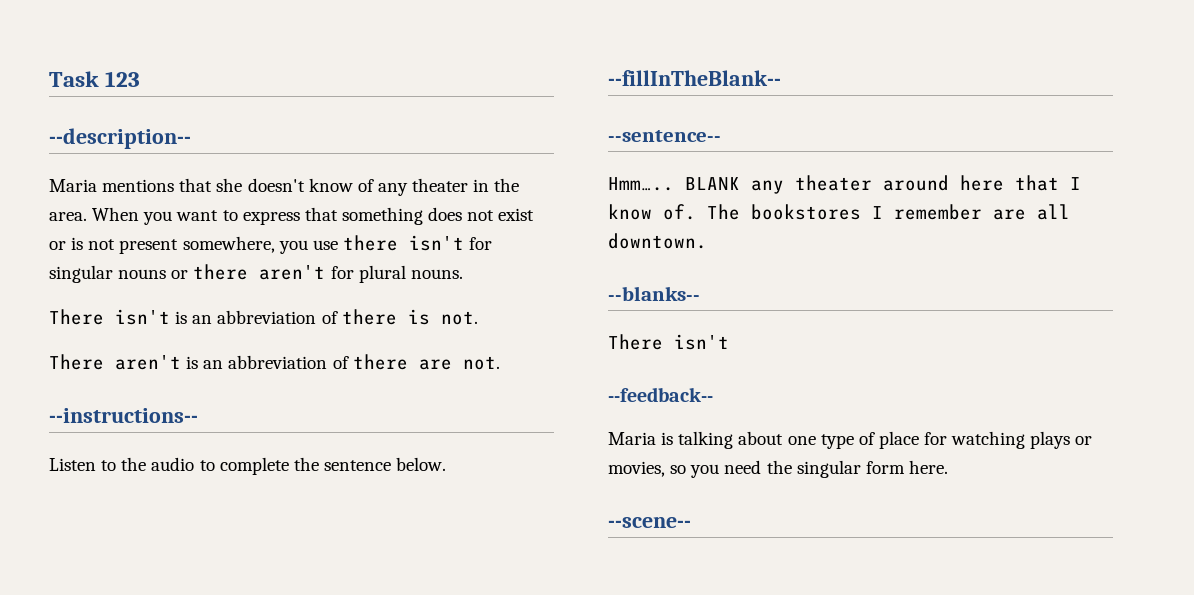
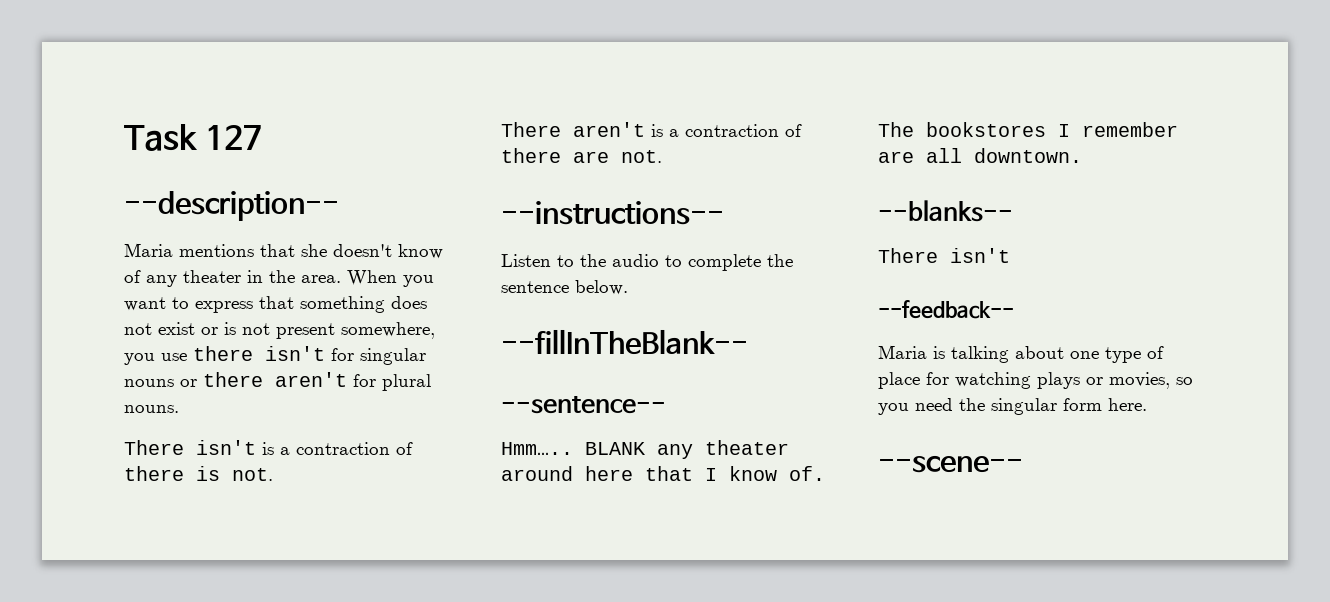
[105,71,141,87] 123 -> [204,125,262,150] 127
[192,310,317,324] an abbreviation -> [280,442,390,455] a contraction
[203,355,328,369] an abbreviation -> [669,124,779,137] a contraction

